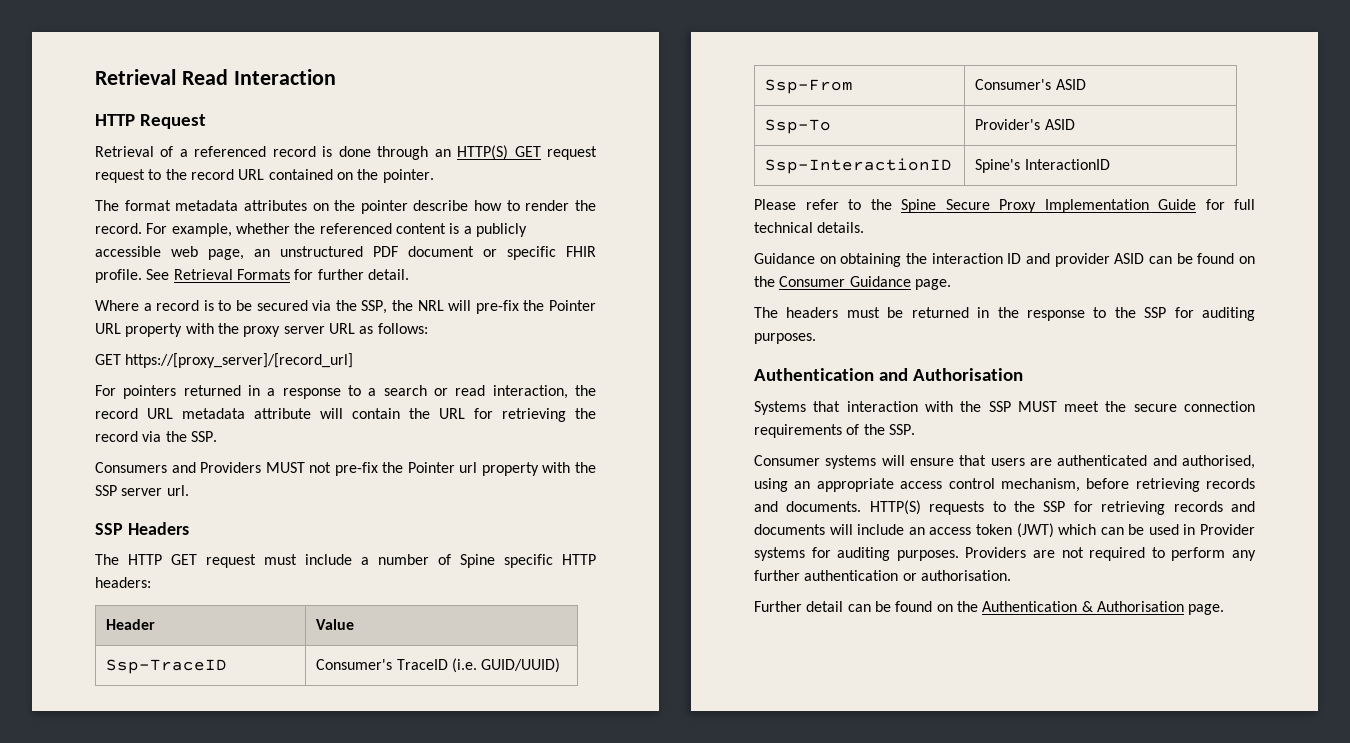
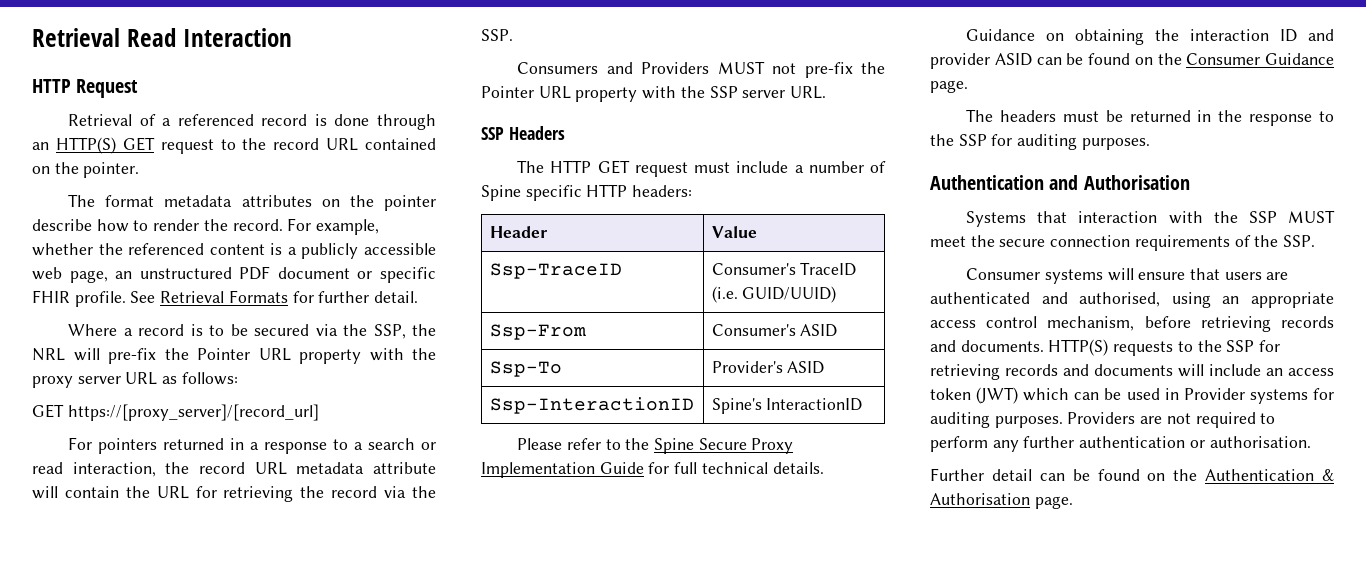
[95,169,145,183] request -> (214, 146) none
[459,462,478,473] url -> [538,86,571,99] URL
[166,485,189,496] url. -> [790,86,827,99] URL.

